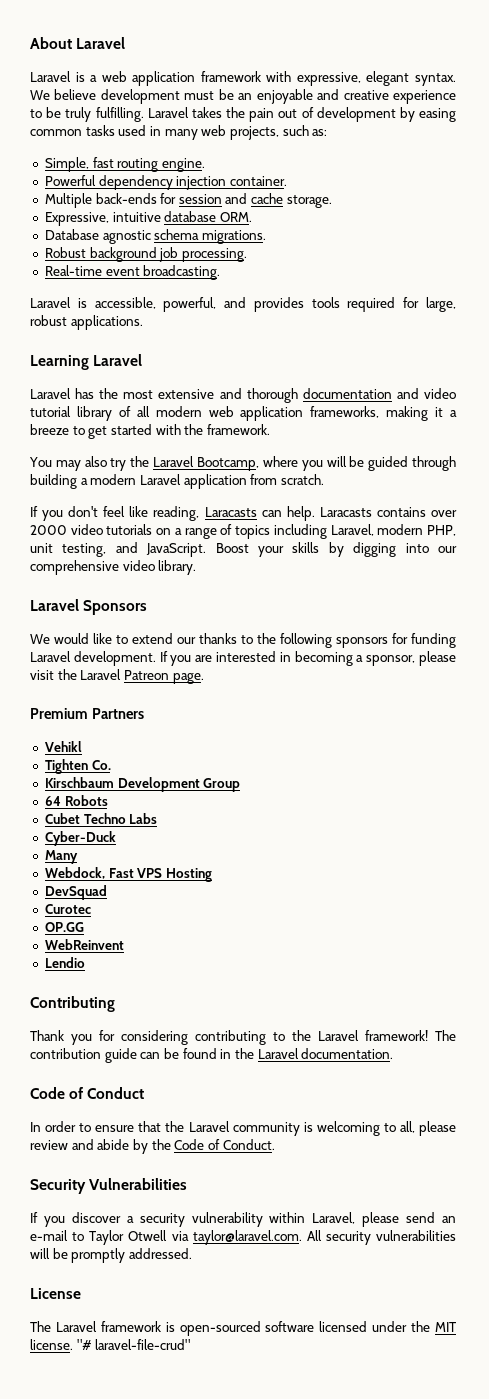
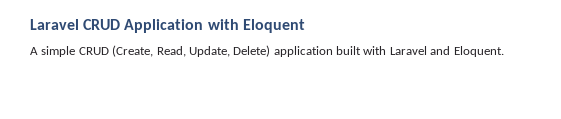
[30,37,126,49] [30,71,456,86] [30,89,457,104] [30,107,457,122] [30,125,328,140] [44,157,205,172] [44,175,287,190] [44,193,332,208] [44,211,252,226] [44,229,266,244] [44,247,247,262] [44,265,221,280] [30,297,456,312] [30,315,143,330] [30,354,143,370] [30,388,456,403] [30,406,457,421] [30,424,270,439] [29,456,457,471] [30,474,324,489] [30,506,457,521] [30,524,457,539] [30,542,457,557] [30,560,197,575] [30,599,148,615] [30,633,456,648] [30,651,457,666] [30,669,204,684] [30,708,144,719] [44,741,82,752] [44,759,111,774] [44,777,241,792] [44,795,108,806] [44,813,158,824] [44,831,116,846] [44,850,78,864] [44,867,212,882] [44,885,107,900] [44,904,91,914] [44,922,84,932] [44,939,124,950] [44,957,85,968] [30,996,115,1012] [30,1030,456,1045] [30,1048,394,1063] [30,1087,145,1099] [30,1121,456,1136] [30,1139,275,1154] [30,1178,188,1194] [30,1212,456,1227] [30,1230,456,1245] [30,1248,192,1263] [30,1288,81,1299] [30,1321,457,1336] [30,1339,191,1350] About Laravel // Laravel is a web application framework with expressive, elegant syntax. We believe development must be an enjoyable and creative experience to be truly fulfilling. Laravel takes the pain out of development by easing common tasks used in many web projects, such as: // Simple, fast routing engine. // Powerful dependency injection container. // Multiple back-ends for session and cache storage. // Expressive, intuitive database ORM. // Database agnostic schema migrations. // Robust background job processing. // Real-time event broadcasting. // Laravel is accessible, powerful, and provides tools required for large, robust applications. // Learning Laravel // Laravel has the most extensive and thorough documentation and video tutorial library of all modern web application frameworks, making it a breeze to get started with the framework. // You may also try the Laravel Bootcamp, where you will be guided through building a modern Laravel application from scratch. // If you don't feel like reading, Laracasts can help. Laracasts contains over 2000 video tutorials on a range of topics including Laravel, modern PHP, unit testing, and JavaScript. Boost your skills by digging into our comprehensive video library. // Laravel Sponsors // We would like to extend our thanks to the following sponsors for funding Laravel development. If you are interested in becoming a sponsor, please visit the Laravel Patreon page. // Premium Partners // Vehikl // Tighten Co. // Kirschbaum Development Group // 64 Robots // Cubet Techno Labs // Cyber-Duck // Many // Webdock, Fast VPS Hosting // DevSquad // Curotec // OP.GG // WebReinvent // Lendio // Contributing // Thank you for considering contributing to the Laravel framework! The contribution guide can be found in the Laravel documentation. // Code of Conduct // In order to ensure that the Laravel community is welcoming to all, please review and abide by the Code of Conduct. // Security Vulnerabilities // If you discover a security vulnerability within Laravel, please send an e-mail to Taylor Otwell via taylor@laravel.com. All security vulnerabilities will be promptly addressed. // License // The Laravel framework is open-sourced software licensed under the MIT license. "# laravel-file-crud" -> [30,19,305,33] [30,45,504,57] Laravel CRUD Application with Eloquent // A simple CRUD (Create, Read, Update, Delete) application built with Laravel and Eloquent.

